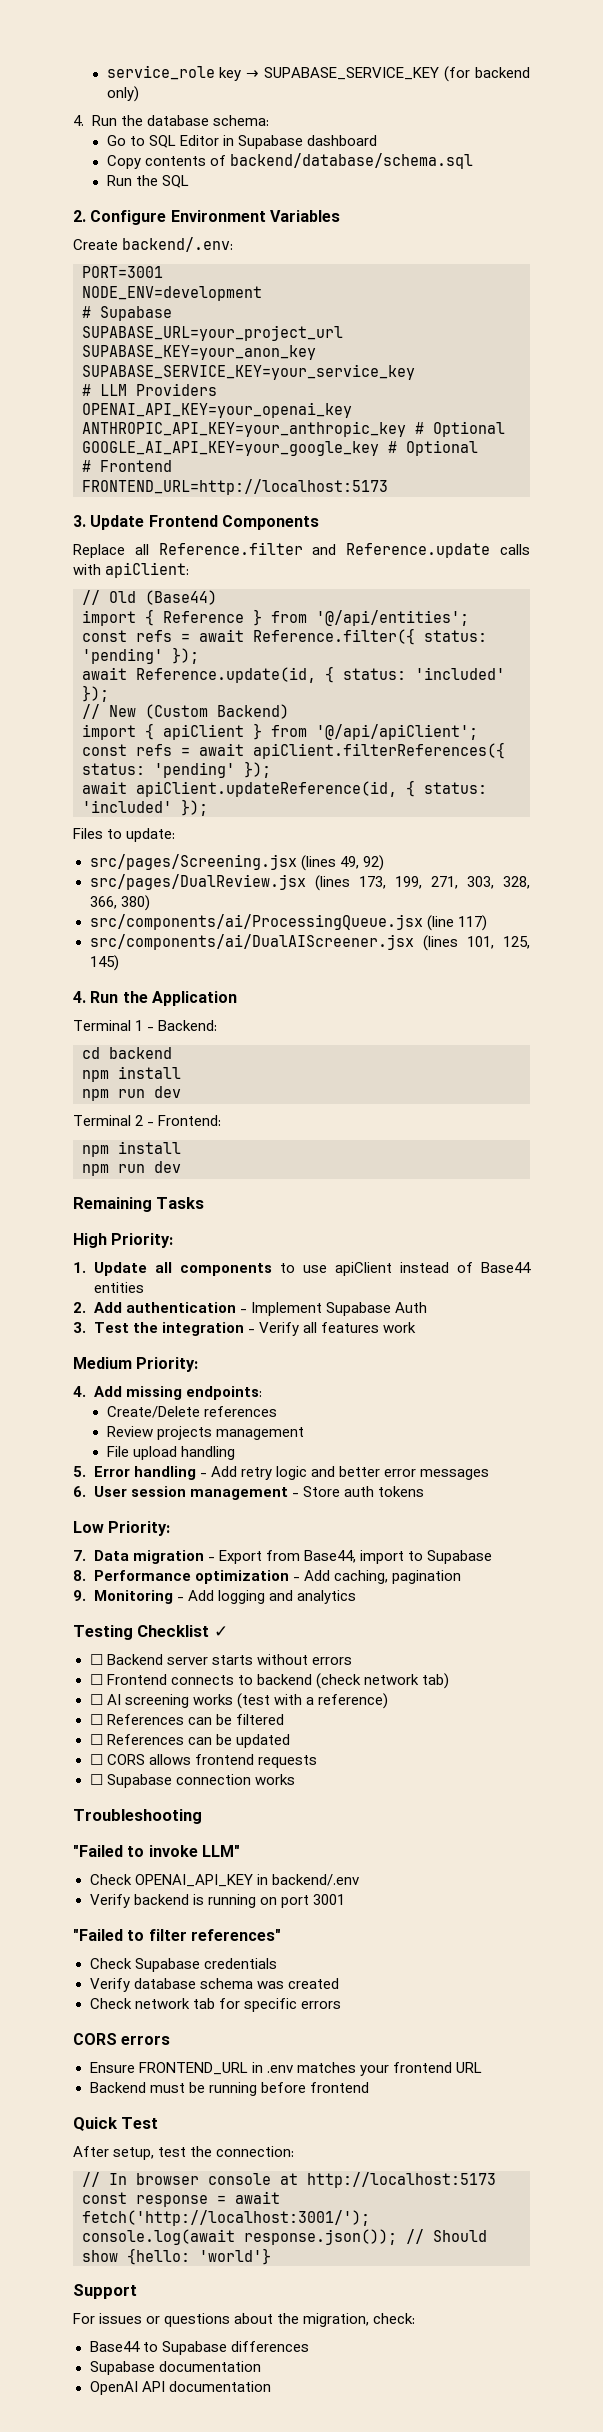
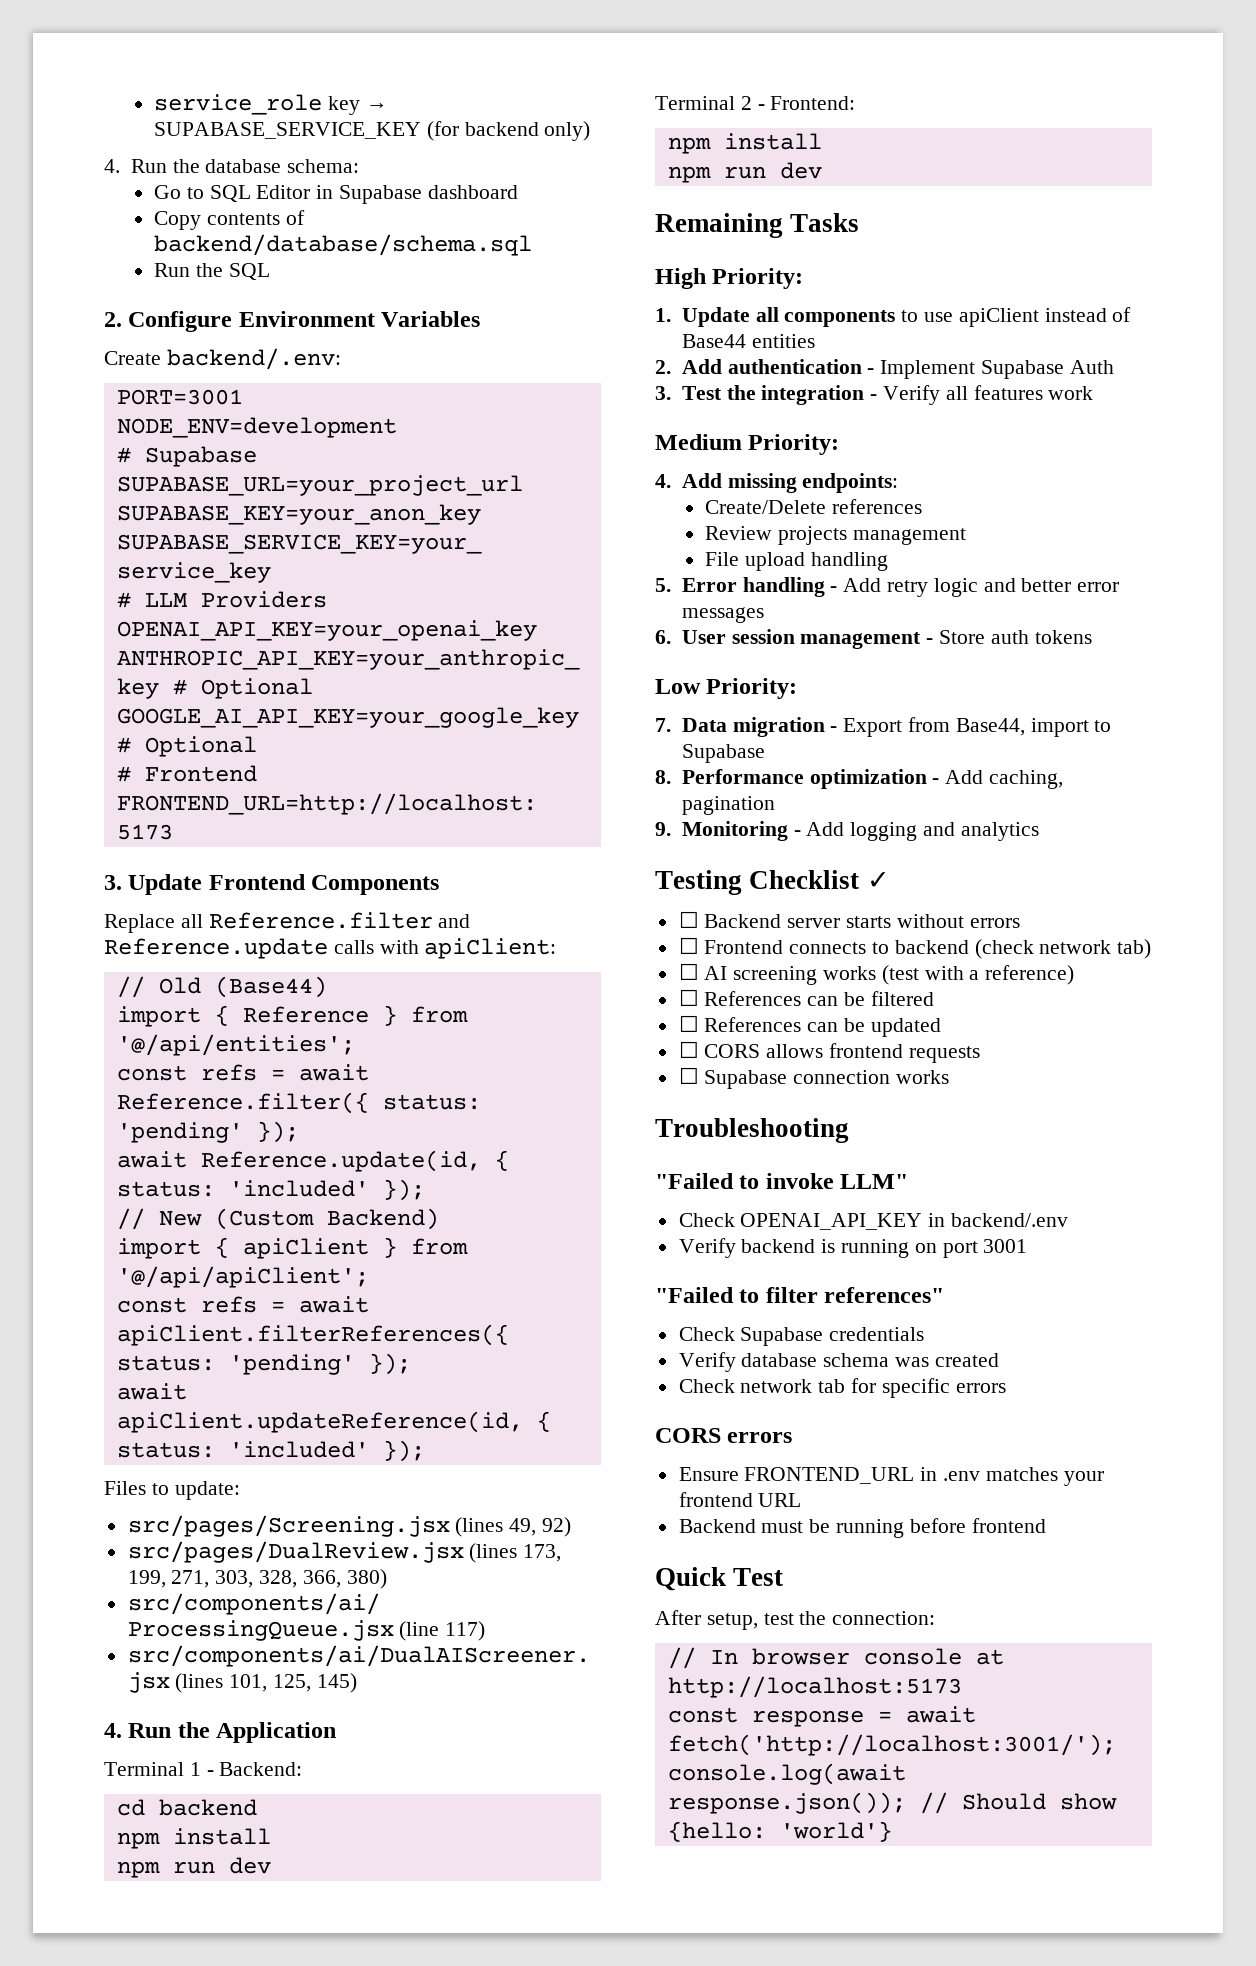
[73,2284,137,2299] [73,2313,416,2327] [89,2341,309,2355] [89,2361,261,2375] [89,2381,271,2395] // Support // For issues or questions about the migration, check: // Base44 to Supabase differences // Supabase documentation // OpenAI API documentation -> (892, 1831) none

